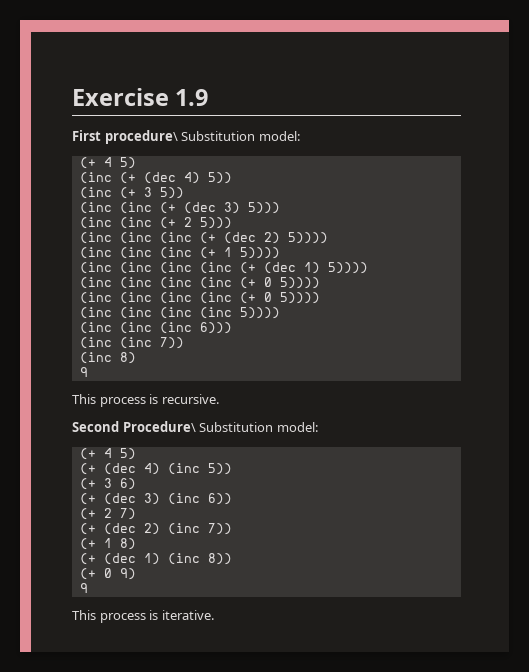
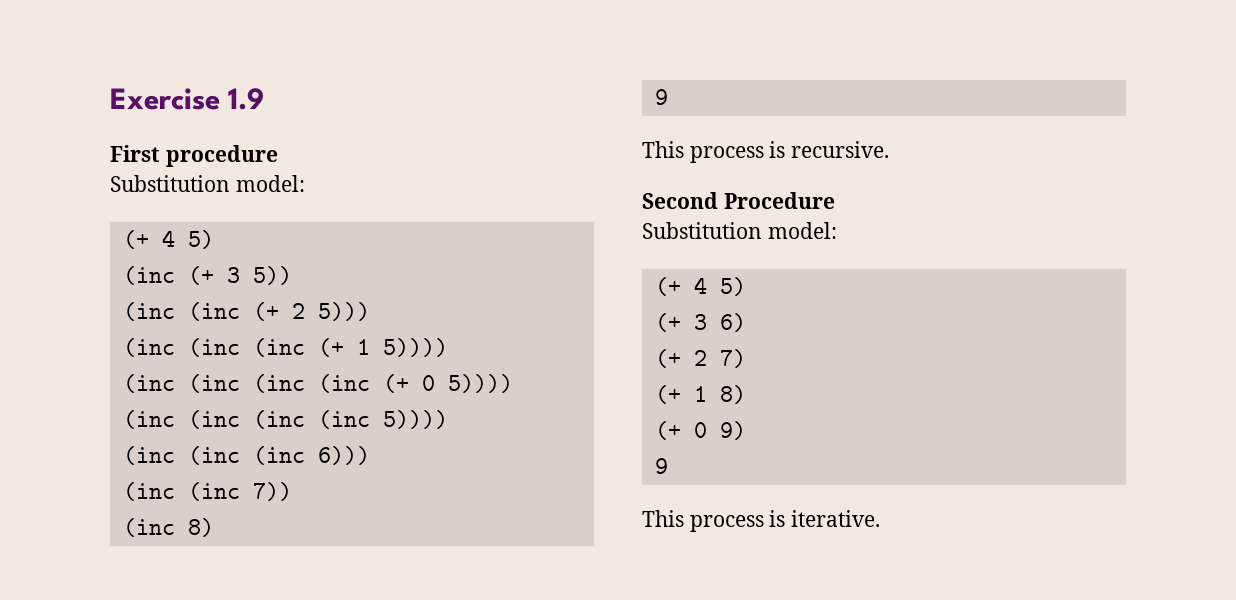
[104,130,300,144] [79,157,136,169] [79,172,232,184] procedure\ Substitution model: // (+ 4 5) // (inc (+ (dec 4) 5)) -> [165,145,278,167] [110,175,305,192] [122,230,214,249] procedure // Substitution model: // (+ 4 5)
[79,202,280,214] // (inc (inc (+ (dec 3) 5))) -> (292, 275) none
[79,232,328,244] // (inc (inc (inc (+ (dec 2) 5)))) -> (370, 311) none
[79,262,368,274] [79,277,320,289] // (inc (inc (inc (inc (+ (dec 1) 5)))) // (inc (inc (inc (inc (+ 0 5)))) -> (448, 347) none
[122,421,196,432] Procedure\ -> [723,192,835,209] Procedure //
[103,463,232,475] [79,478,136,490] [79,493,232,505] [79,508,136,520] [79,523,232,535] [79,538,136,550] [79,553,232,565] (dec 4) (inc 5)) // (+ 3 6) // (+ (dec 3) (inc 6)) // (+ 2 7) // (+ (dec 2) (inc 7)) // (+ 1 8) // (+ (dec 1) (inc 8)) -> [693,313,746,332] [654,349,746,368] [654,385,746,404] 3 6) // (+ 2 7) // (+ 1 8)

